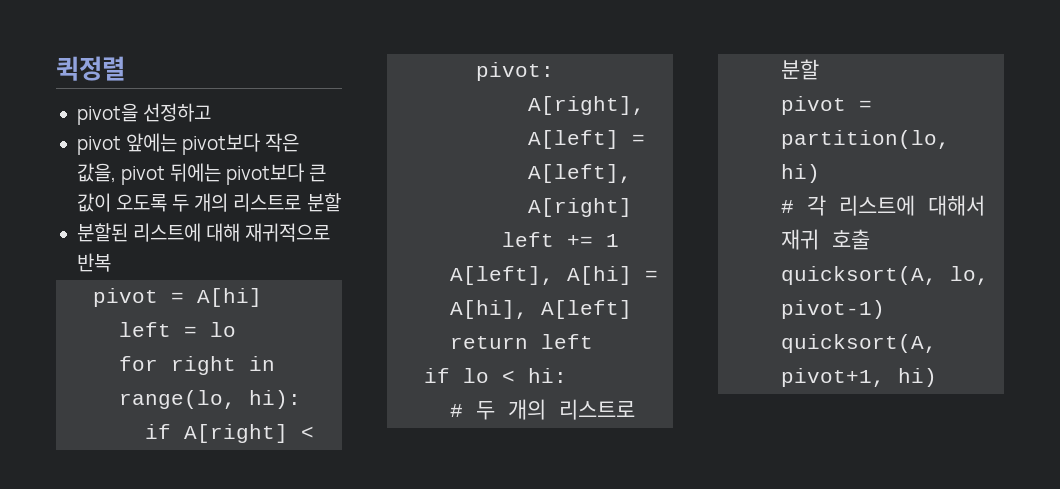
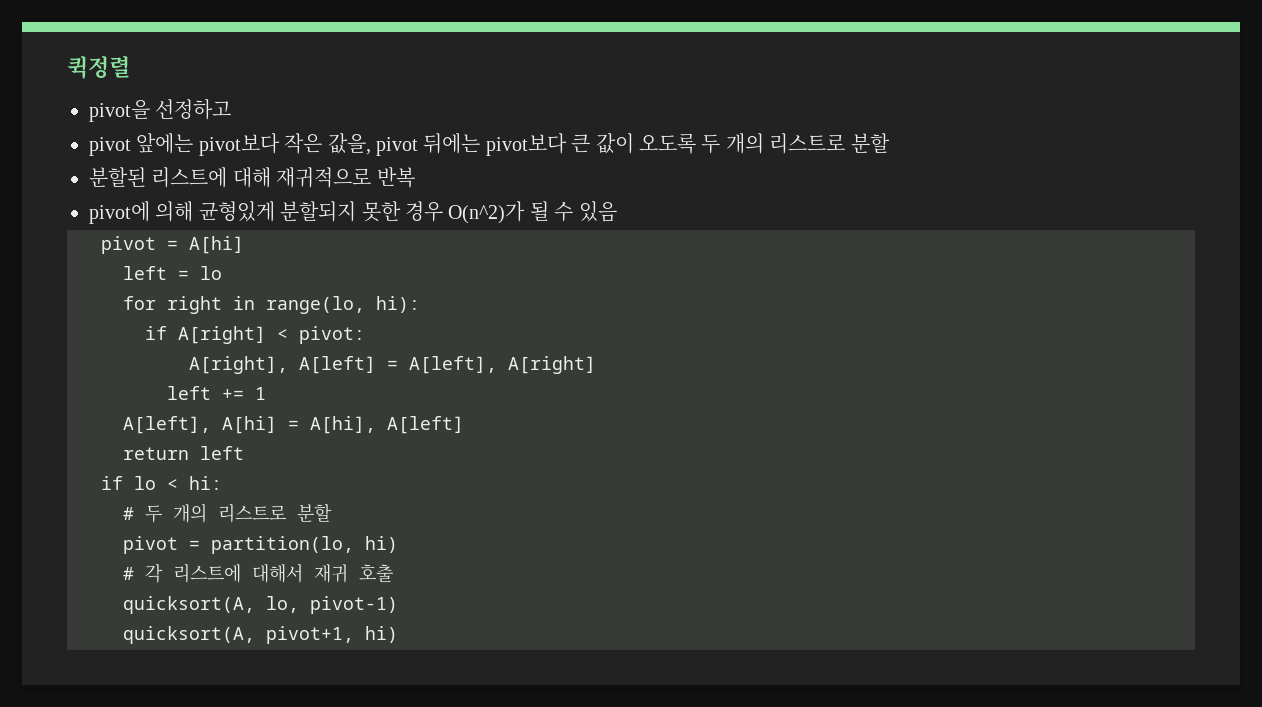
(111, 262) none -> [89,201,617,224] // pivot에 의해 균형있게 분할되지 못한 경우 O(n^2)가 될 수 있음

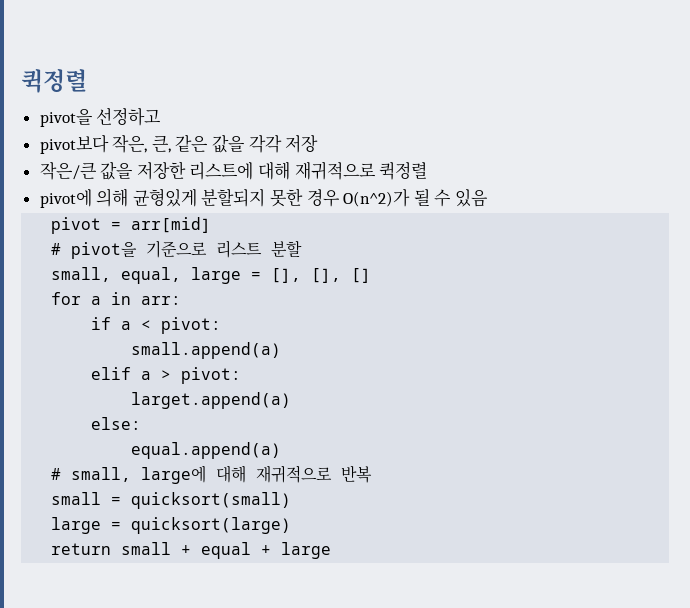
[89,133,890,156] [89,167,146,187] pivot 앞에는 pivot보다 작은 값을, pivot 뒤에는 pivot보다 큰 값이 오도록 두 개의 리스트로 분할 // 분할된 -> [39,134,319,154] [39,161,186,180] pivot보다 작은, 큰, 같은 값을 각각 저장 // 작은/큰 값을 저장한
[376,167,415,188] 반복 -> [379,162,428,180] 퀵정렬
[189,236,244,254] [123,266,222,280] [123,296,420,314] [145,326,266,344] A[hi] // left = lo // for right in range(lo, hi): // if A[right] -> [131,217,212,233] [51,240,303,259] [51,267,372,284] [51,292,182,305] [91,317,132,330] arr[mid] // # pivot을 기준으로 리스트 분할 // small, equal, large = [], [], [] // for a in arr: // if a
[189,356,596,374] [167,386,266,400] [123,416,464,434] [123,446,244,460] [101,476,222,490] [123,503,332,523] [123,536,398,554] [123,564,393,583] [123,596,398,614] [123,626,398,644] A[right], A[left] = A[left], A[right] // left += 1 // A[left], A[hi] = A[hi], A[left] // return left // if lo < hi: // # 두 개의 리스트로 분할 // pivot = partition(lo, hi) // # 각 리스트에 대해서 재귀 호출 // quicksort(A, lo, pivot-1) // quicksort(A, pivot+1, hi) -> [131,342,282,359] [91,367,242,384] [131,392,292,409] [91,417,142,430] [131,442,282,459] [51,465,373,484] [51,492,292,509] [51,517,292,534] [51,542,332,559] small.append(a) // elif a > pivot: // larget.append(a) // else: // equal.append(a) // # small, large에 대해 재귀적으로 반복 // small = quicksort(small) // large = quicksort(large) // return small + equal + large

